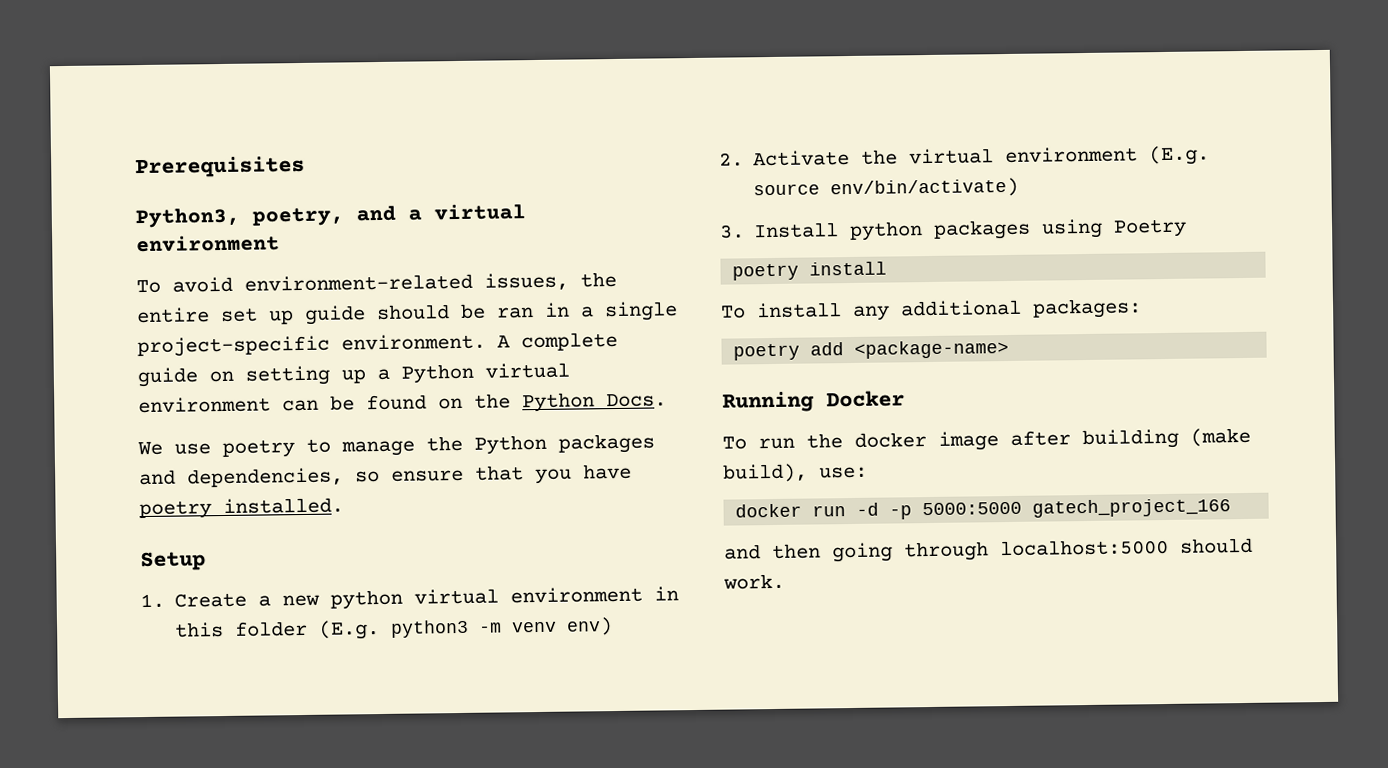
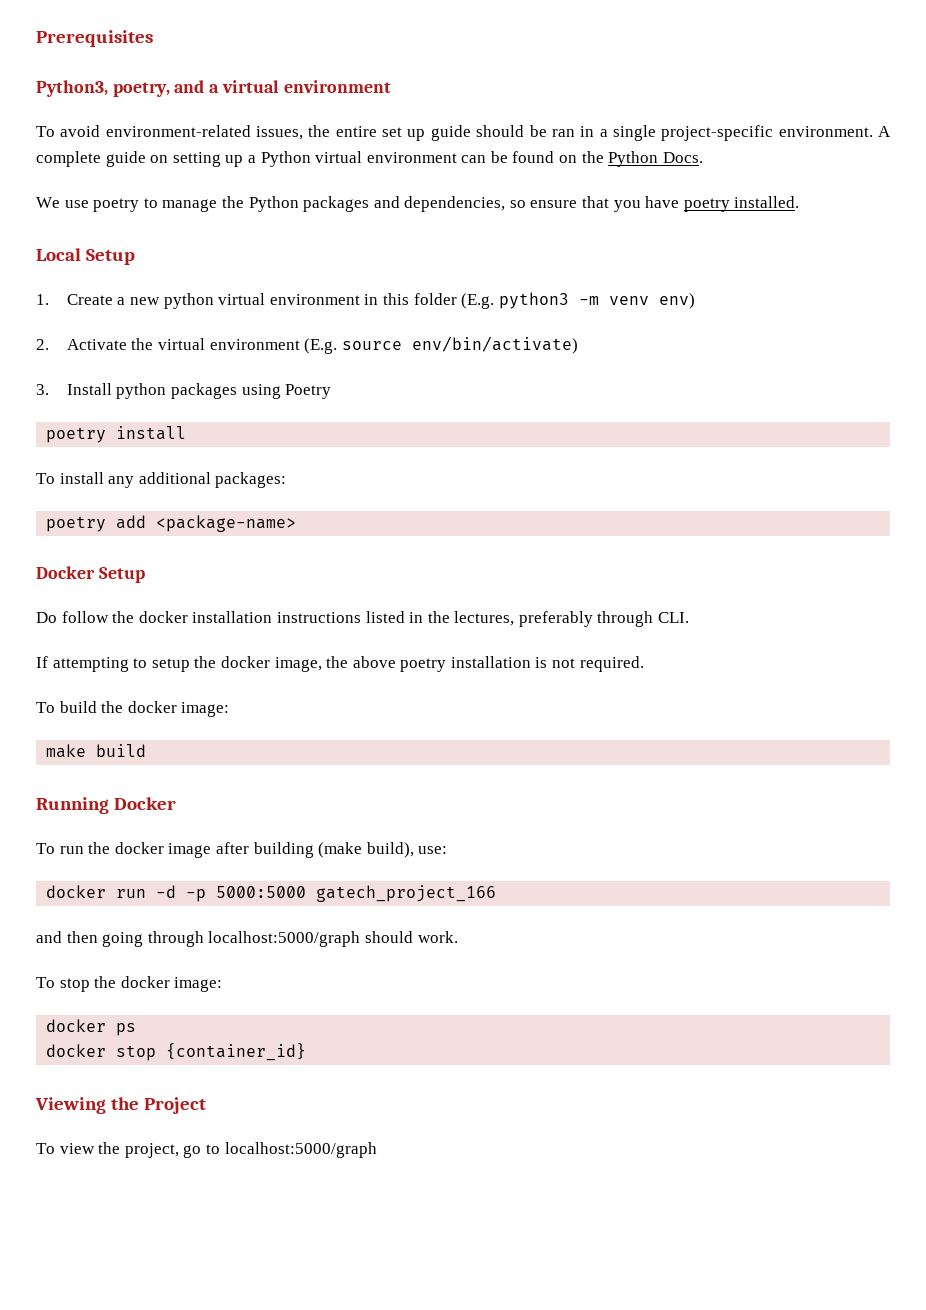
(344, 506) none -> [36,248,81,261] Local
(1010, 349) none -> [36,566,145,583] [36,611,690,627] [36,656,644,672] [36,701,230,717] [46,744,147,758] // Docker Setup // Do follow the docker installation instructions listed in the lectures, preferably through CLI. // If attempting to setup the docker image, the above poetry installation is not required. // To build the docker image: // make build
[1000,538,1169,557] localhost:5000 -> [208,931,361,947] localhost:5000/graph
(785, 581) none -> [36,976,223,992] [46,1019,137,1036] [46,1043,307,1061] [35,1097,207,1114] [36,1142,377,1158] // To stop the docker image: // docker ps // docker stop {container_id} // Viewing the Project // To view the project, go to localhost:5000/graph

